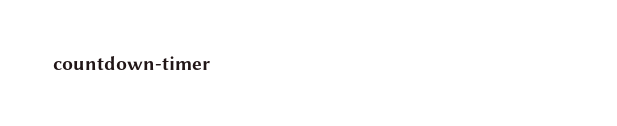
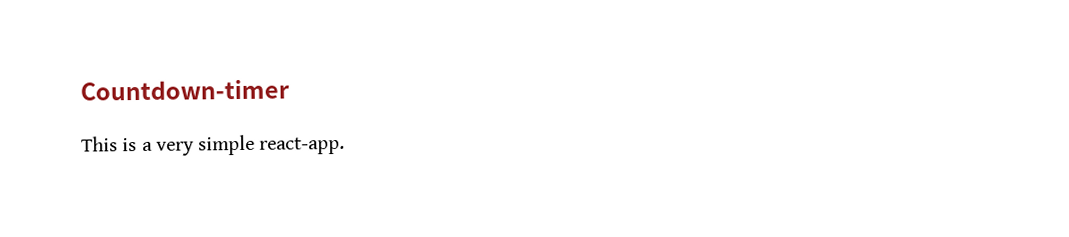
[53,56,210,70] countdown-timer -> [80,79,290,101] [81,134,346,156] Countdown-timer // This is a very simple react-app.

